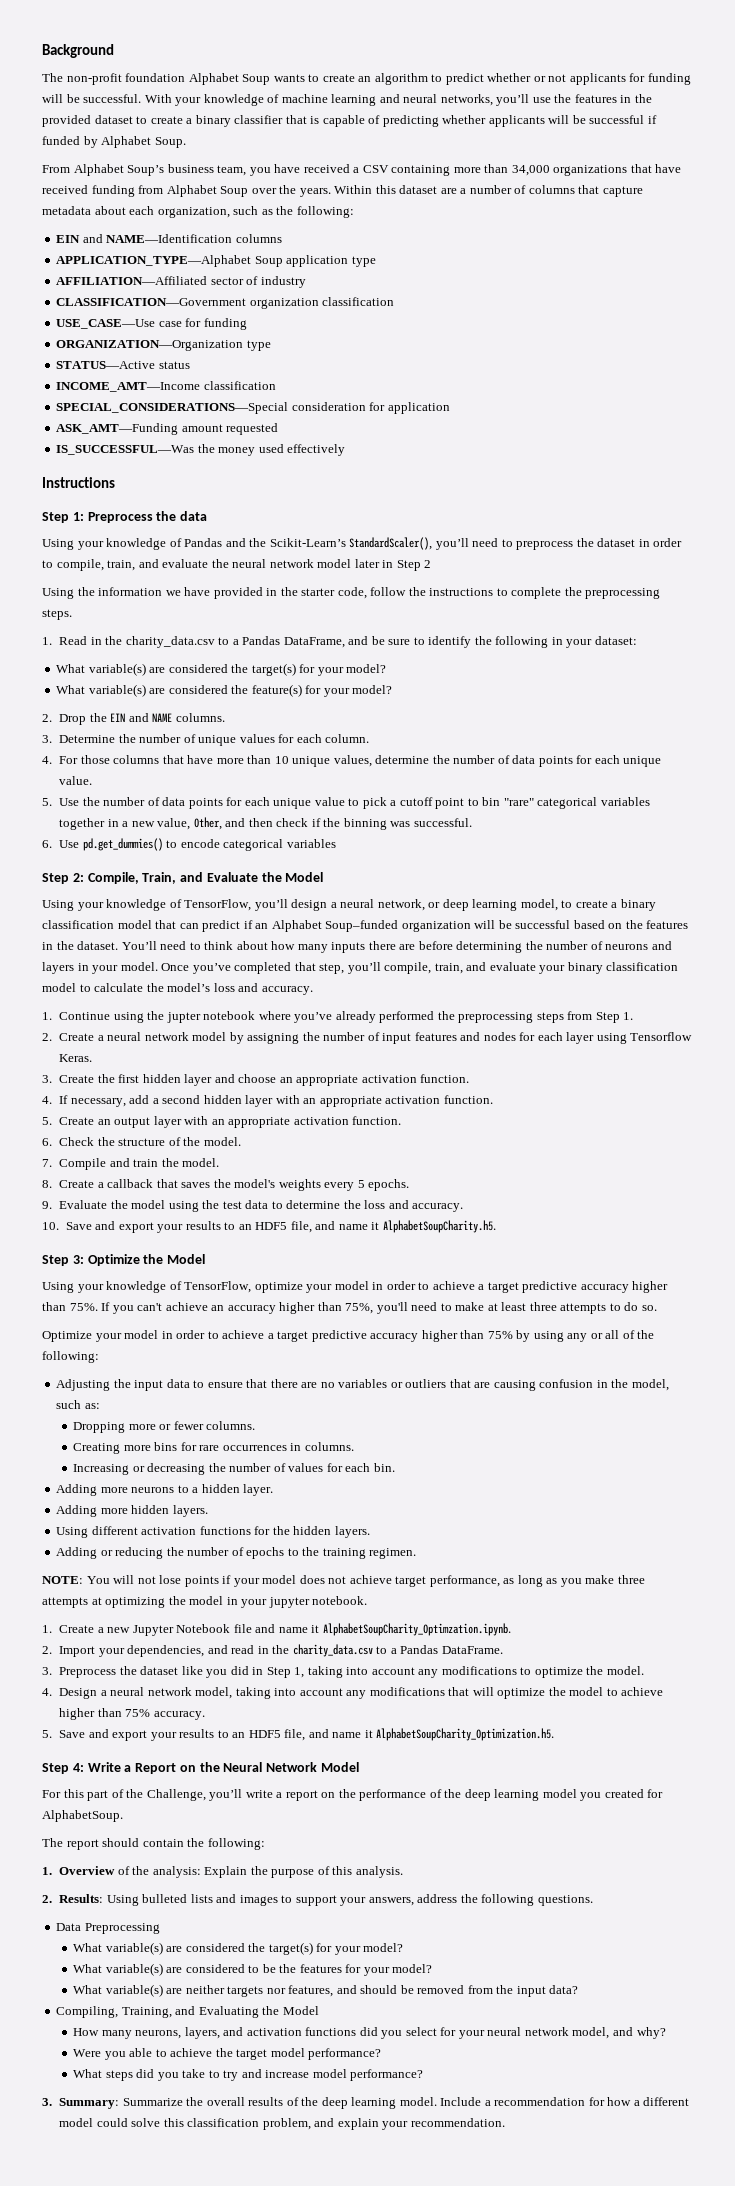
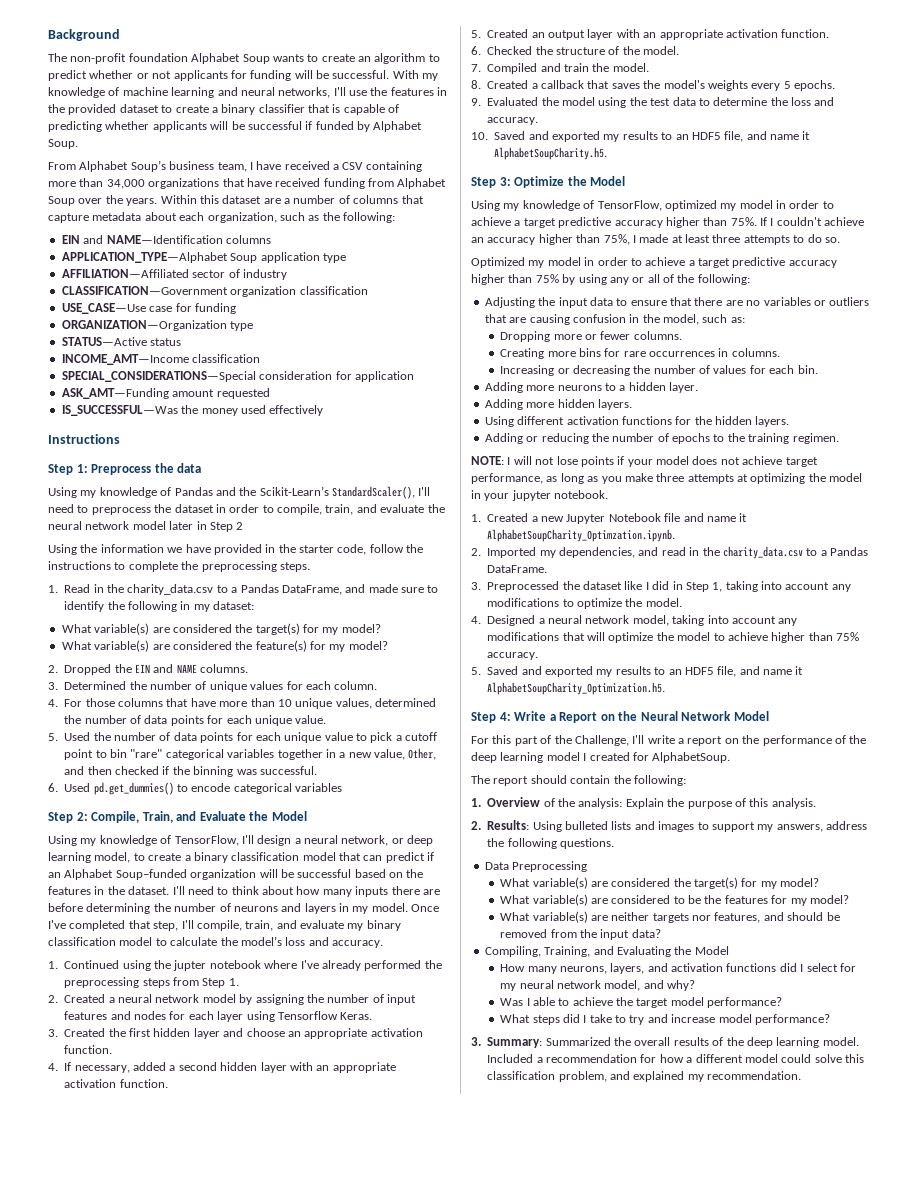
[175,97,202,106] your -> [422,73,439,81] my
[496,94,530,106] you’ll -> [333,87,346,96] I'll
[249,167,271,176] you -> [249,162,253,170] I
[77,541,104,550] your -> [80,490,97,498] my
[435,538,469,550] you’ll -> [418,487,431,496] I'll
[371,636,385,645] be -> [368,584,398,593] made
[566,639,593,648] your -> [193,604,210,612] my
[317,667,344,676] your -> [322,627,339,635] my
[323,688,350,697] your -> [329,644,346,652] my
[59,714,87,725] Drop -> [64,664,112,675] Dropped
[59,735,116,743] Determine -> [64,681,127,690] Determined
[375,755,430,764] determine -> [375,698,436,707] determined
[59,798,80,806] Use -> [64,732,91,741] Used
[276,818,309,827] check -> [115,766,159,775] checked
[59,840,80,848] Use -> [64,783,91,792] Used
[77,899,288,911] your knowledge of TensorFlow, you’ll -> [80,835,254,846] my knowledge of TensorFlow, I'll
[121,941,157,950] You’ll -> [172,886,185,895] I'll
[92,965,119,974] your -> [352,906,369,914] my
[192,963,231,974] you’ve -> [48,920,66,929] I've
[347,962,566,974] you’ll compile, train, and evaluate your -> [181,920,364,931] I'll compile, train, and evaluate my
[59,1012,111,1020] Continue -> [64,960,120,969] Continued
[294,1012,333,1023] you’ve -> [300,960,319,969] I've
[59,1033,95,1041] Create -> [64,994,106,1003] Created
[59,1075,95,1083] Create -> [64,1028,106,1037] Created
[129,1095,150,1104] add -> [133,1062,166,1071] added
[59,1117,95,1125] Create -> [487,29,529,38] Created
[59,1137,95,1146] Check -> [487,46,533,55] Checked
[59,1158,107,1170] Compile -> [487,63,538,74] Compiled
[59,1180,95,1188] Create -> [487,80,529,89] Created
[59,1200,108,1209] Evaluate -> [487,97,539,106] Evaluated
[65,1221,184,1233] Save and export your -> [494,131,620,142] Saved and exported my
[77,1281,333,1293] your knowledge of TensorFlow, optimize your -> [503,200,737,211] my knowledge of TensorFlow, optimized my
[112,1303,163,1314] you can't -> [770,217,822,226] I couldn't
[376,1302,485,1314] you'll need to make -> [632,234,669,243] I made
[42,1331,122,1342] Optimize your -> [471,257,545,268] Optimized my
[86,1576,110,1584] You -> [507,457,511,465] I
[59,1625,95,1633] Create -> [487,513,529,522] Created
[59,1646,125,1657] Import your -> [487,547,556,558] Imported my
[59,1667,117,1678] Preprocess -> [487,581,560,592] Preprocessed
[206,1669,228,1678] you -> [645,582,649,590] I
[59,1688,98,1699] Design -> [487,615,536,626] Designed
[59,1729,177,1741] Save and export your -> [487,666,613,677] Saved and exported my
[209,1789,243,1801] you’ll -> [632,735,645,744] I'll
[580,1792,602,1801] you -> [583,753,587,761] I
[340,1897,367,1906] your -> [757,824,774,832] my
[334,1946,361,1955] your -> [760,881,777,889] my
[363,1967,390,1976] your -> [790,898,807,906] my
[381,2030,403,2039] you -> [800,964,804,972] I
[458,2030,485,2039] your -> [500,983,517,991] my
[73,2049,126,2060] Were you -> [500,998,530,1006] Was I
[157,2072,179,2081] you -> [583,1015,587,1023] I
[122,2098,183,2106] Summarize -> [545,1037,611,1046] Summarized
[440,2097,482,2106] Include -> [487,1054,534,1063] Included
[337,2118,409,2130] explain your -> [633,1071,704,1082] explained my

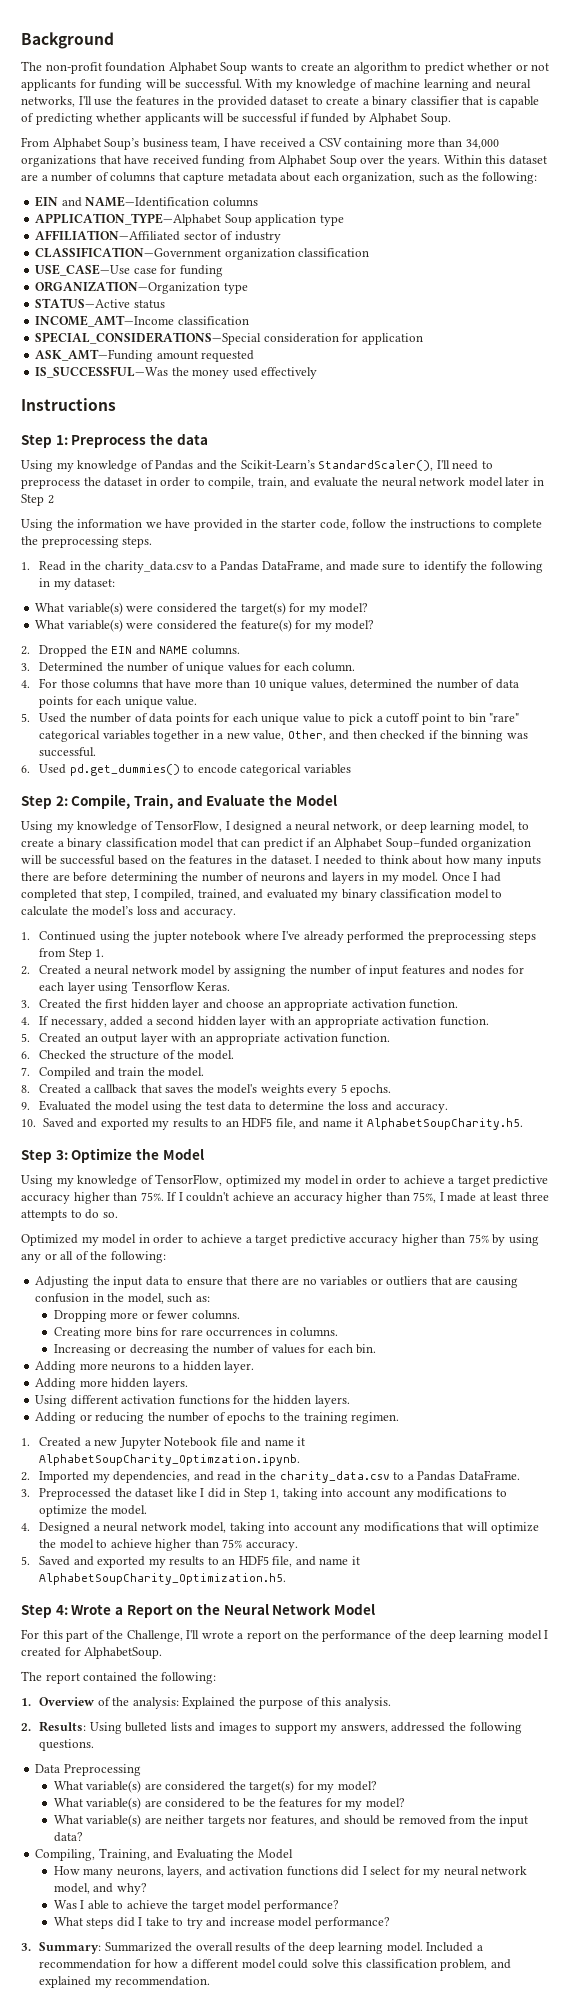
[152,623,381,635] [61,640,170,652] are considered the target(s) for my model? // What variable(s) are -> [126,602,369,615] [35,619,154,632] were considered the target(s) for my model? // What variable(s) were
[241,835,292,846] I'll design -> [225,821,283,833] I designed
[172,886,214,895] I'll need -> [315,855,362,865] I needed
[48,920,66,929] I've -> [473,872,501,882] I had
[181,920,344,931] I'll compile, train, and evaluate -> [133,889,318,901] I compiled, trained, and evaluated
[471,456,818,467] [471,473,863,484] [471,490,609,501] // NOTE: I will not lose points if your model does not achieve target performance, as long as you make three attempts at optimizing the model in your jupyter notebook. -> (400, 1418) none
[514,711,547,721] Write -> [71,1604,112,1615] Wrote
[647,735,675,744] write -> [201,1631,234,1639] wrote
[530,775,611,784] should contain -> [83,1672,138,1682] contained
[625,798,664,809] Explain -> [182,1696,236,1709] Explained
[826,821,867,830] address -> [391,1722,446,1732] addressed

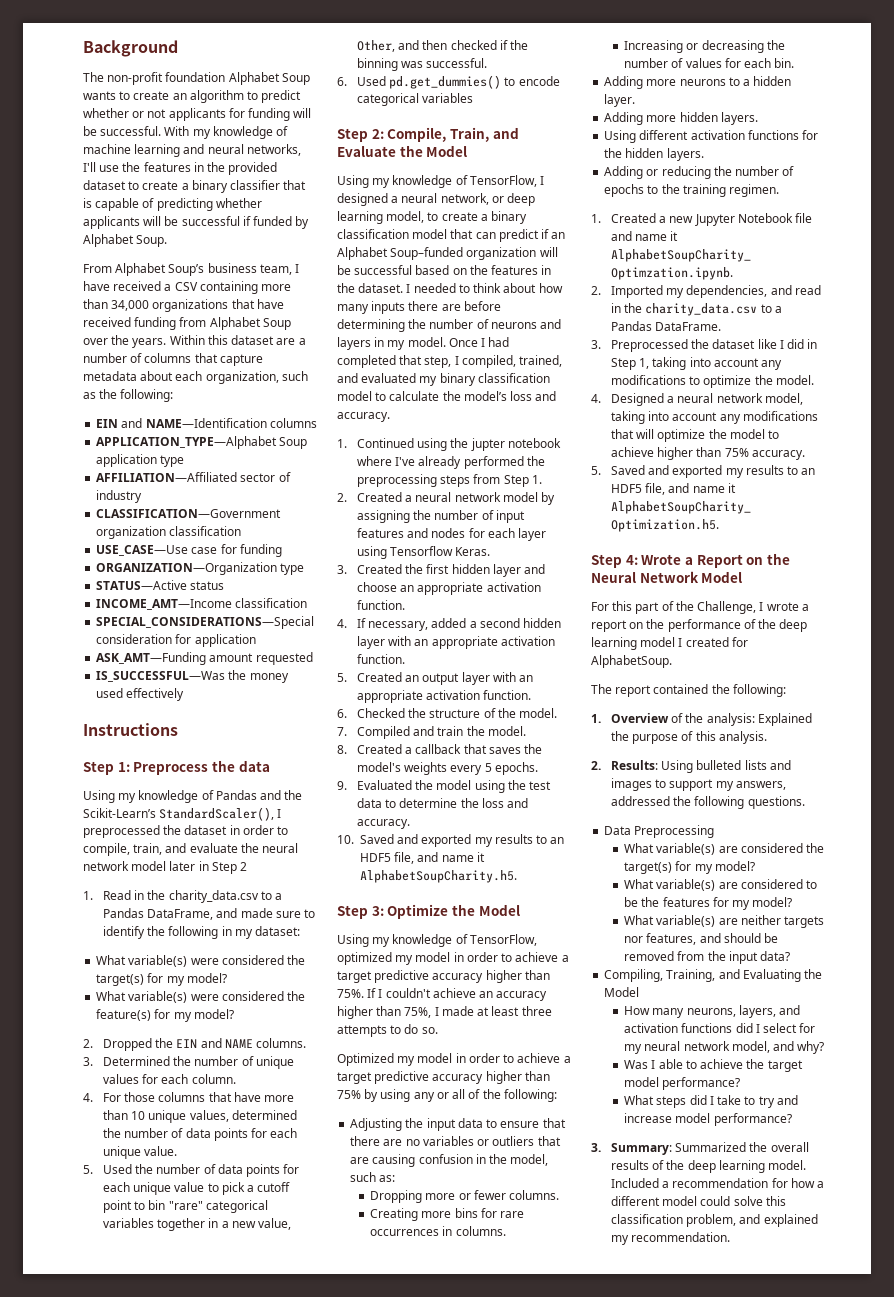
[436,460,493,470] [21,479,80,489] I'll need to preprocess -> [277,809,282,818] [83,825,160,838] I preprocessed
[21,519,543,531] [21,536,153,548] // Using the information we have provided in the starter code, follow the instructions to complete the preprocessing steps. -> (248, 866) none
[186,1630,200,1639] I'll -> [759,602,764,611] I

